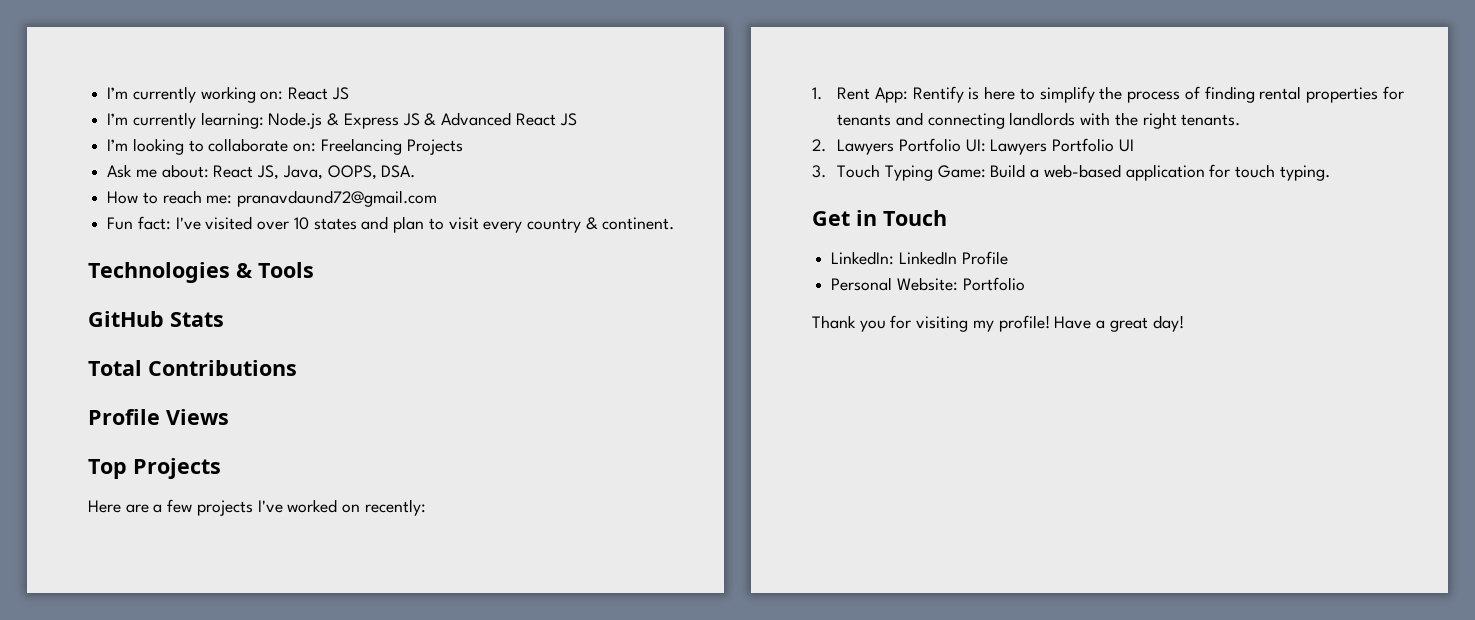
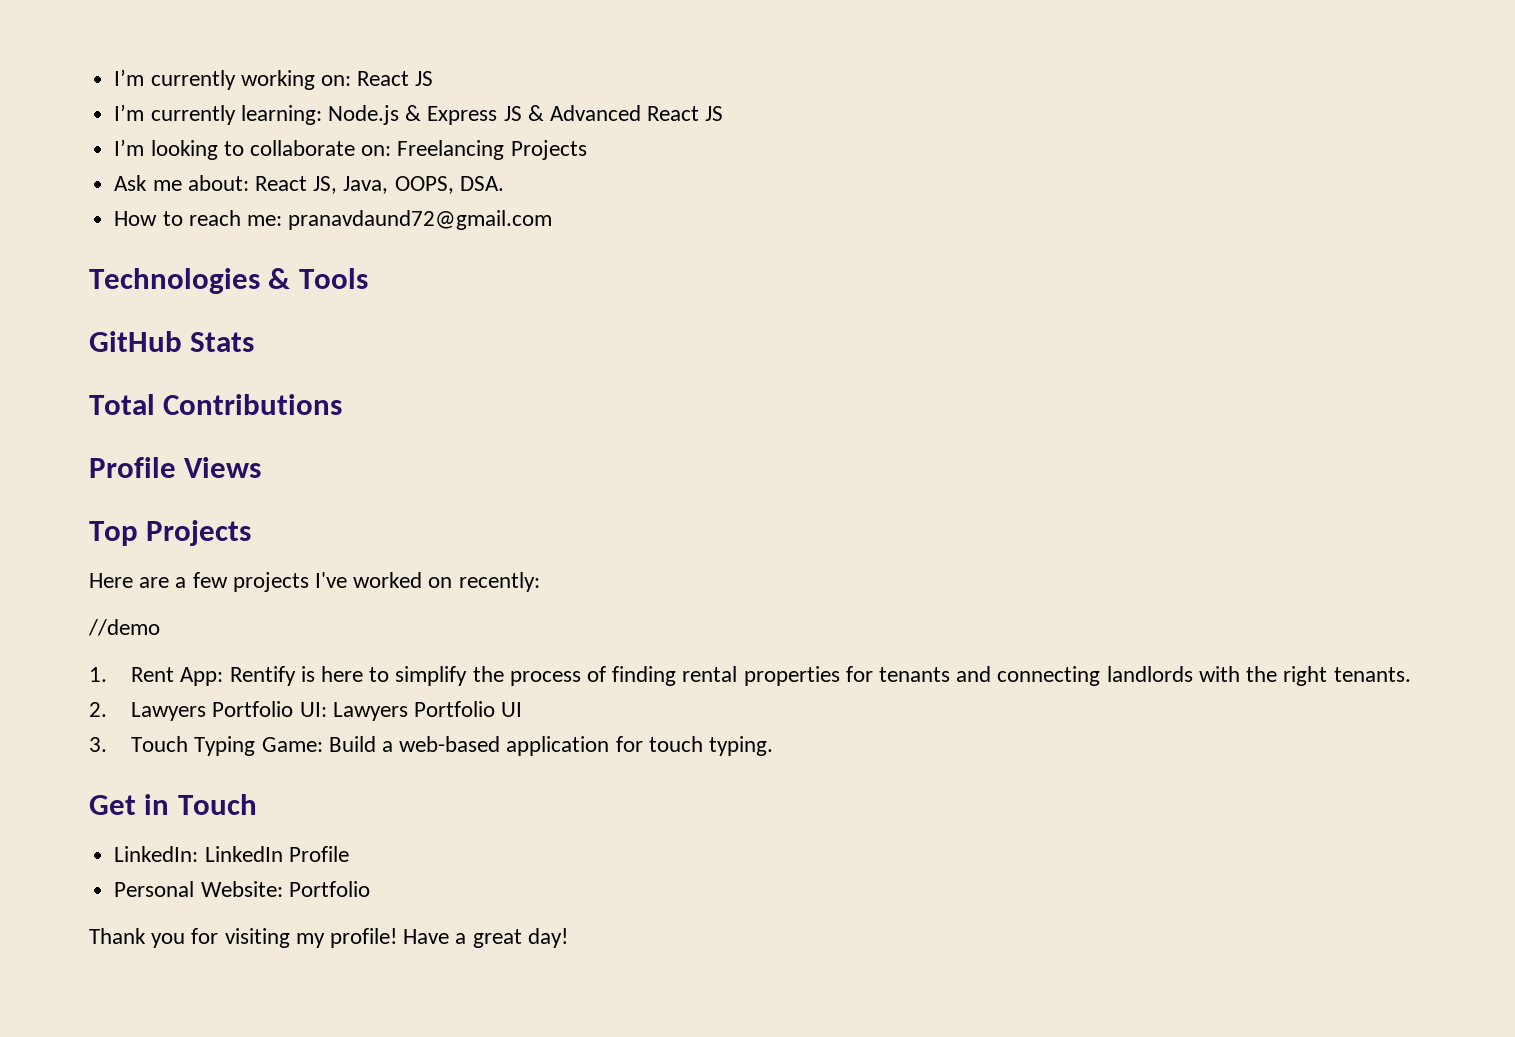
[107,216,675,233] // Fun fact: I've visited over 10 states and plan to visit every country & continent. -> (553, 220) none
(426, 507) none -> [88,619,160,636] // //demo

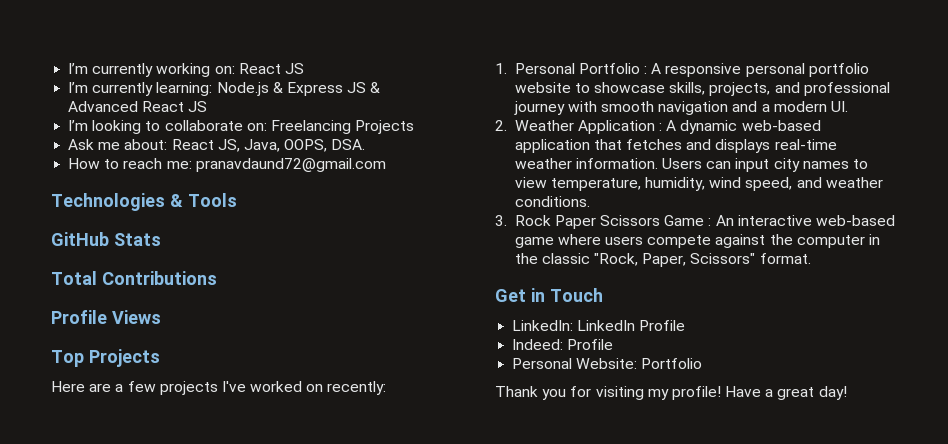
[88,619,160,636] [89,666,1411,686] [89,701,523,721] [89,736,774,756] //demo // 1. Rent App: Rentify is here to simplify the process of finding rental properties for tenants and connecting landlords with the right tenants. // 2. Lawyers Portfolio UI: Lawyers Portfolio UI // 3. Touch Typing Game: Build a web-based application for touch typing. -> [495,63,869,77] [514,82,890,96] [513,101,849,115] [495,120,821,134] [514,139,837,153] [514,158,869,172] [514,177,883,191] [514,196,590,207] [495,215,896,229] [514,234,881,248] [514,253,811,267] 1. Personal Portfolio : A responsive personal portfolio website to showcase skills, projects, and professional journey with smooth navigation and a modern UI. // 2. Weather Application : A dynamic web-based application that fetches and displays real-time weather information. Users can input city names to view temperature, humidity, wind speed, and weather conditions. // 3. Rock Paper Scissors Game : An interactive web-based game where users compete against the computer in the classic "Rock, Paper, Scissors" format.
(349, 854) none -> [512,339,614,350] // Indeed: Profile

